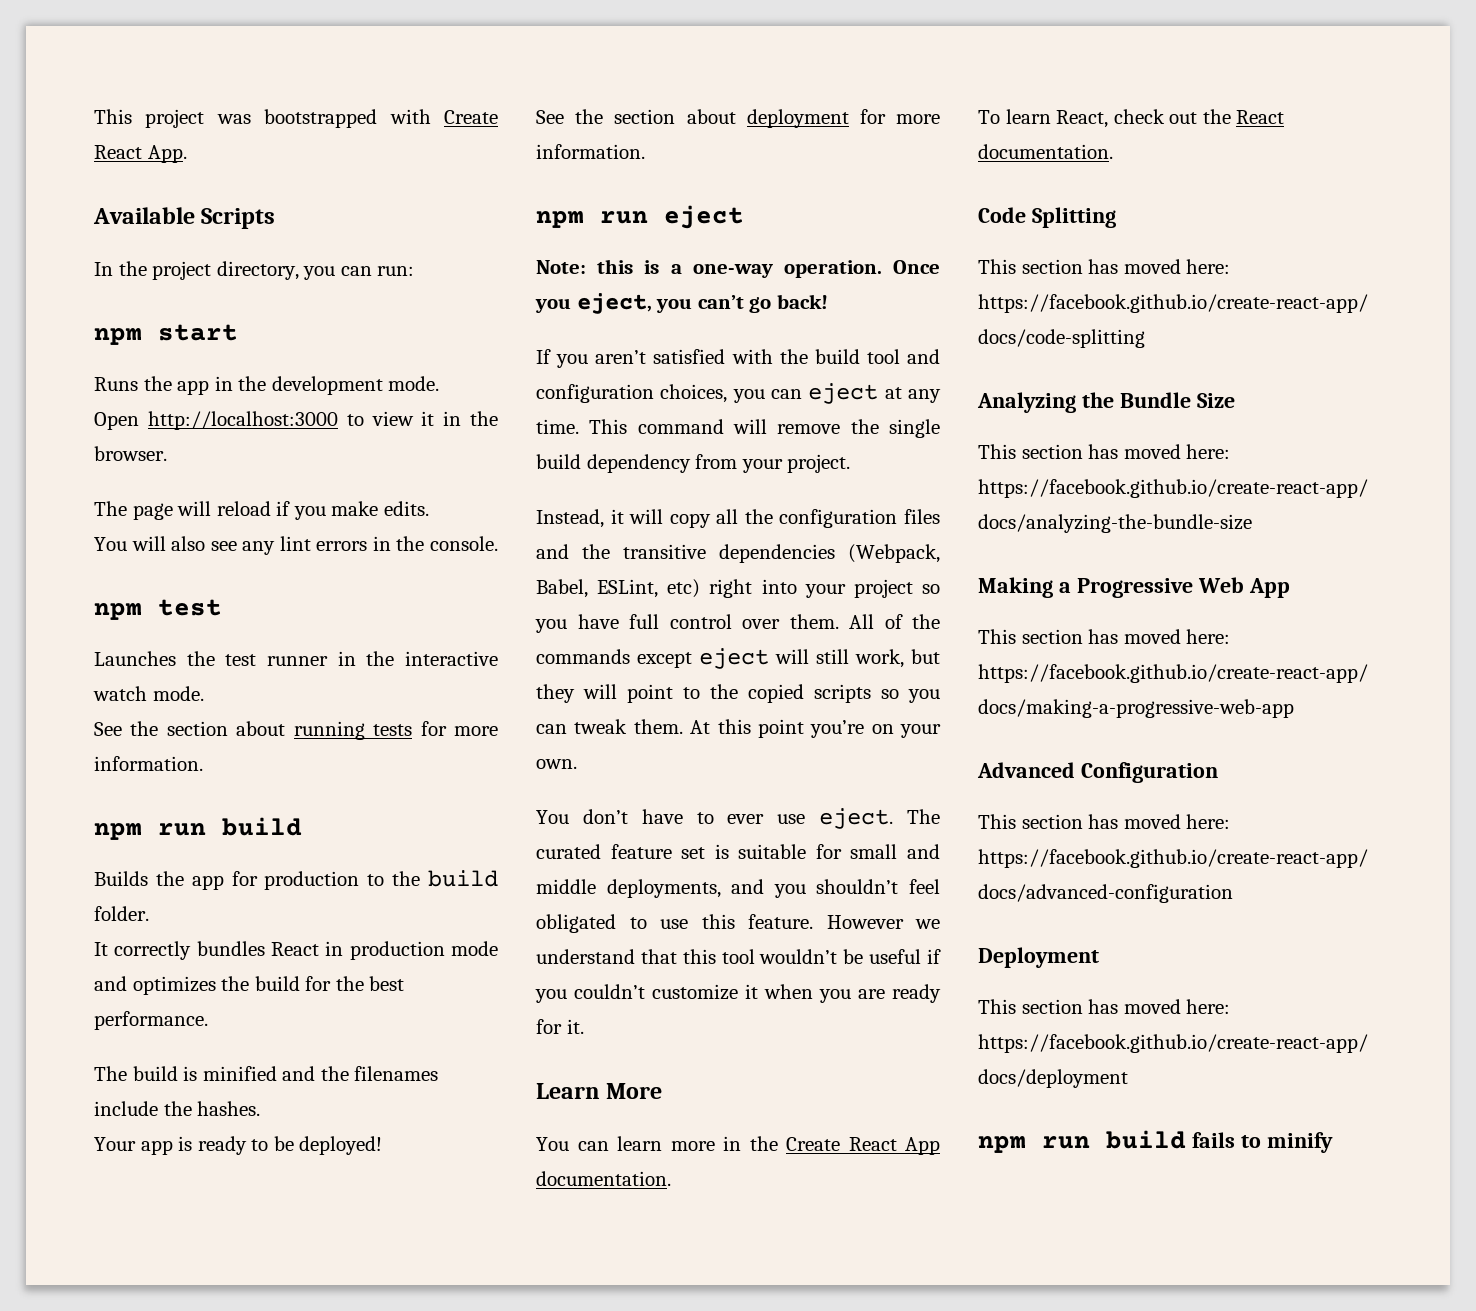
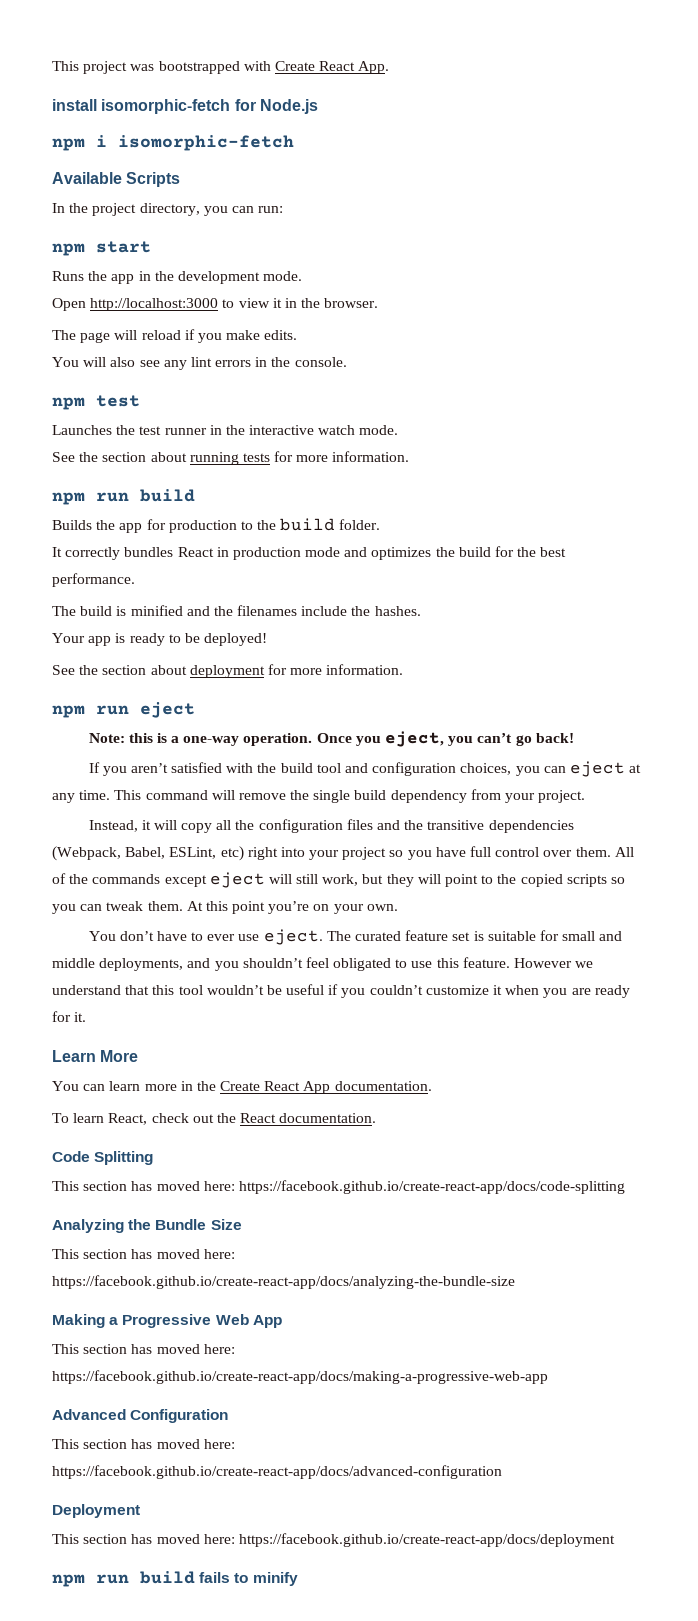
(187, 154) none -> [52,99,318,114] [52,135,294,151] // install isomorphic-fetch for Node.js // npm i isomorphic-fetch

